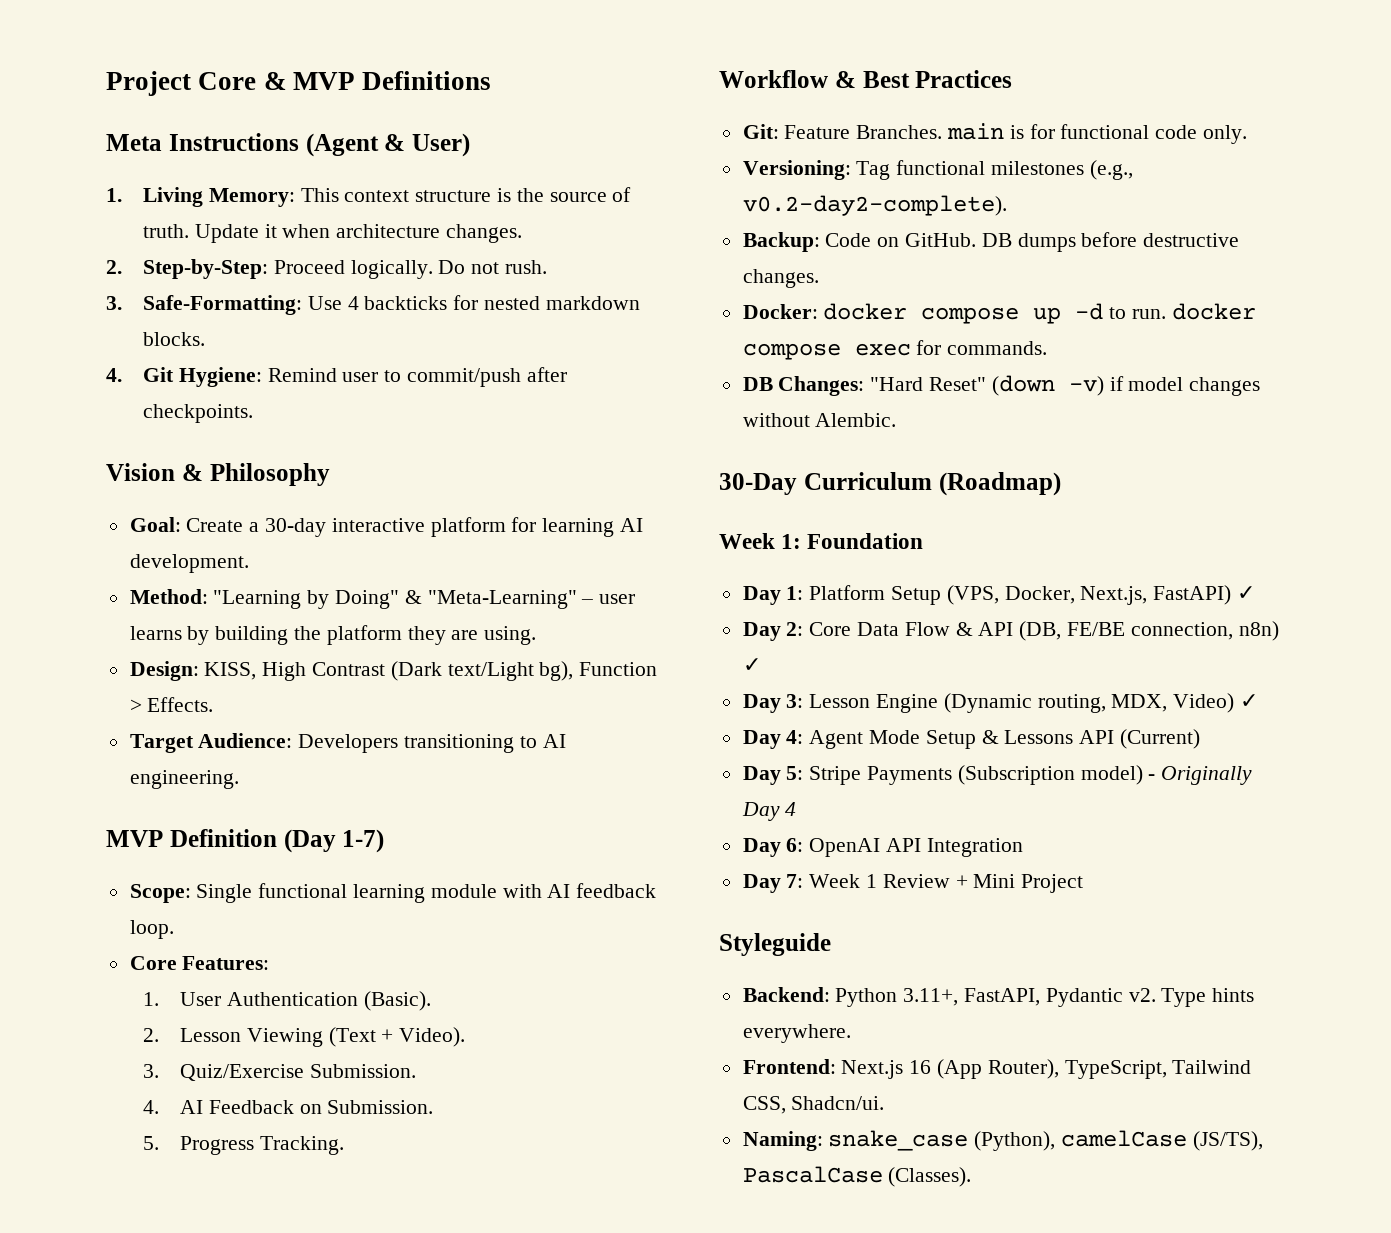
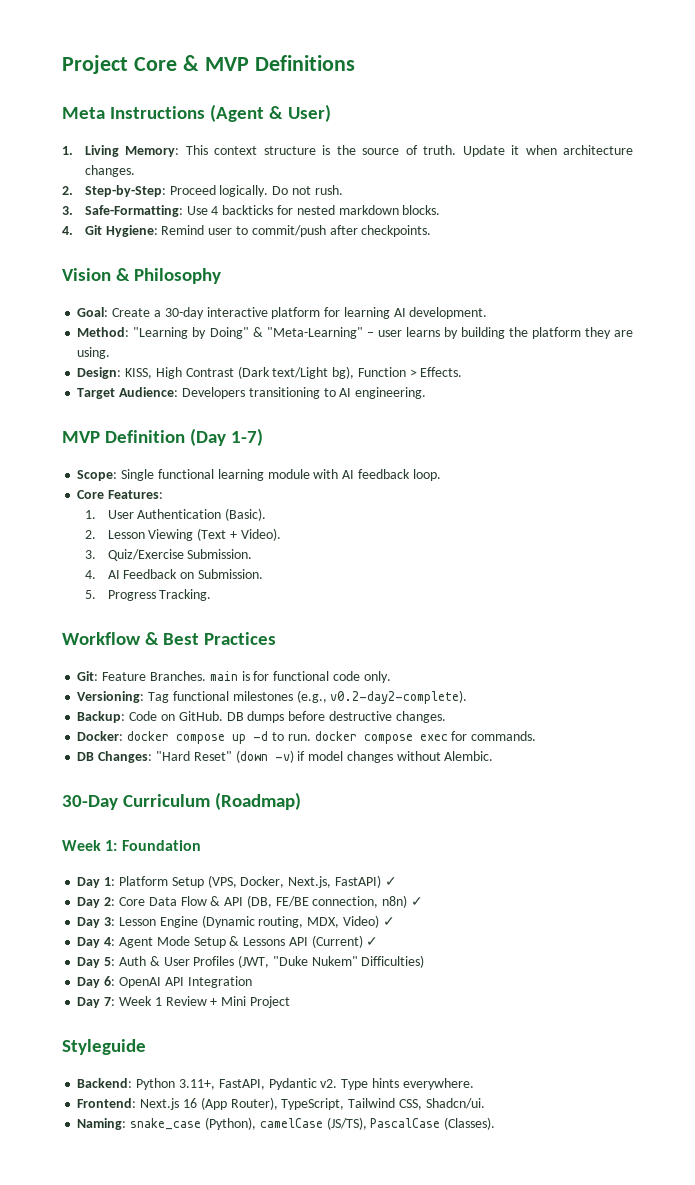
(1201, 739) none -> [366,937,379,946] ✓
[809,765,1253,785] [741,802,797,821] Stripe Payments (Subscription model) - Originally Day 4 -> [118,955,425,968] Auth & User Profiles (JWT, "Duke Nukem" Difficulties)

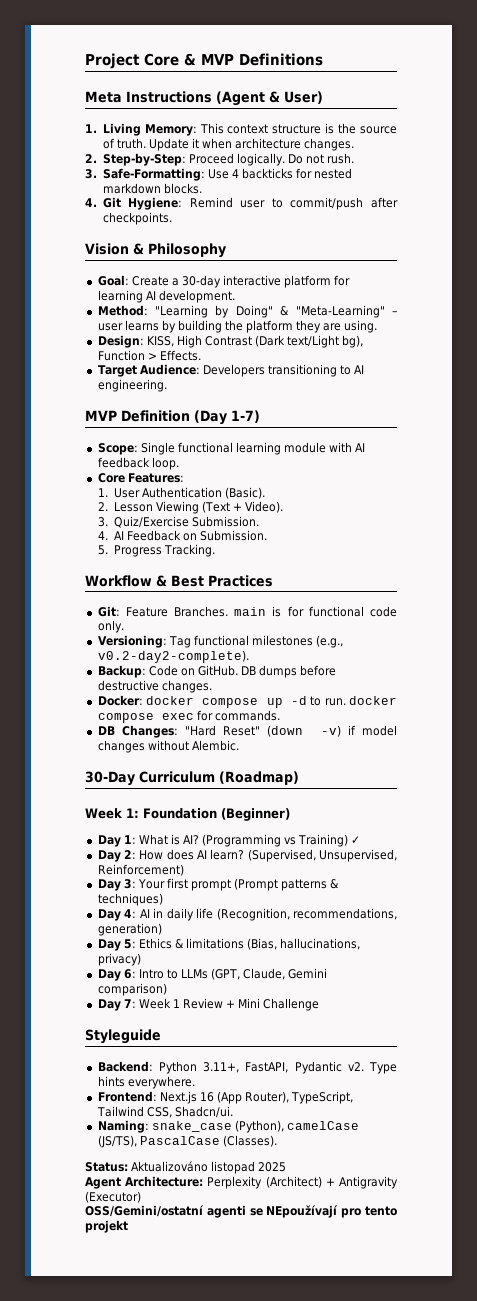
(201, 845) none -> [221,808,290,821] (Beginner)
[118,875,397,888] [77,895,423,908] [77,915,395,928] [77,935,379,948] [77,955,425,968] [77,976,252,988] Platform Setup (VPS, Docker, Next.js, FastAPI) ✓ // Day 2: Core Data Flow & API (DB, FE/BE connection, n8n) ✓ // Day 3: Lesson Engine (Dynamic routing, MDX, Video) ✓ // Day 4: Agent Mode Setup & Lessons API (Current) ✓ // Day 5: Auth & User Profiles (JWT, "Duke Nukem" Difficulties) // Day 6: OpenAI API Integration -> [138,834,361,847] [97,849,397,862] [97,864,184,876] [97,878,340,891] [97,893,163,906] [97,908,397,921] [97,923,162,936] [97,938,361,951] [97,953,141,966] [97,968,328,981] [97,983,167,996] What is AI? (Programming vs Training) ✓ // Day 2: How does AI learn? (Supervised, Unsupervised, Reinforcement) // Day 3: Your first prompt (Prompt patterns & techniques) // Day 4: AI in daily life (Recognition, recommendations, generation) // Day 5: Ethics & limitations (Bias, hallucinations, privacy) // Day 6: Intro to LLMs (GPT, Claude, Gemini comparison)
[249,996,290,1008] Project -> [263,998,320,1011] Challenge
(496, 1123) none -> [85,1161,287,1174] [85,1176,398,1189] [85,1191,141,1203] [85,1205,397,1218] [85,1220,128,1233] // Status: Aktualizováno listopad 2025 // Agent Architecture: Perplexity (Architect) + Antigravity (Executor) // OSS/Gemini/ostatní agenti se NEpoužívají pro tento projekt

